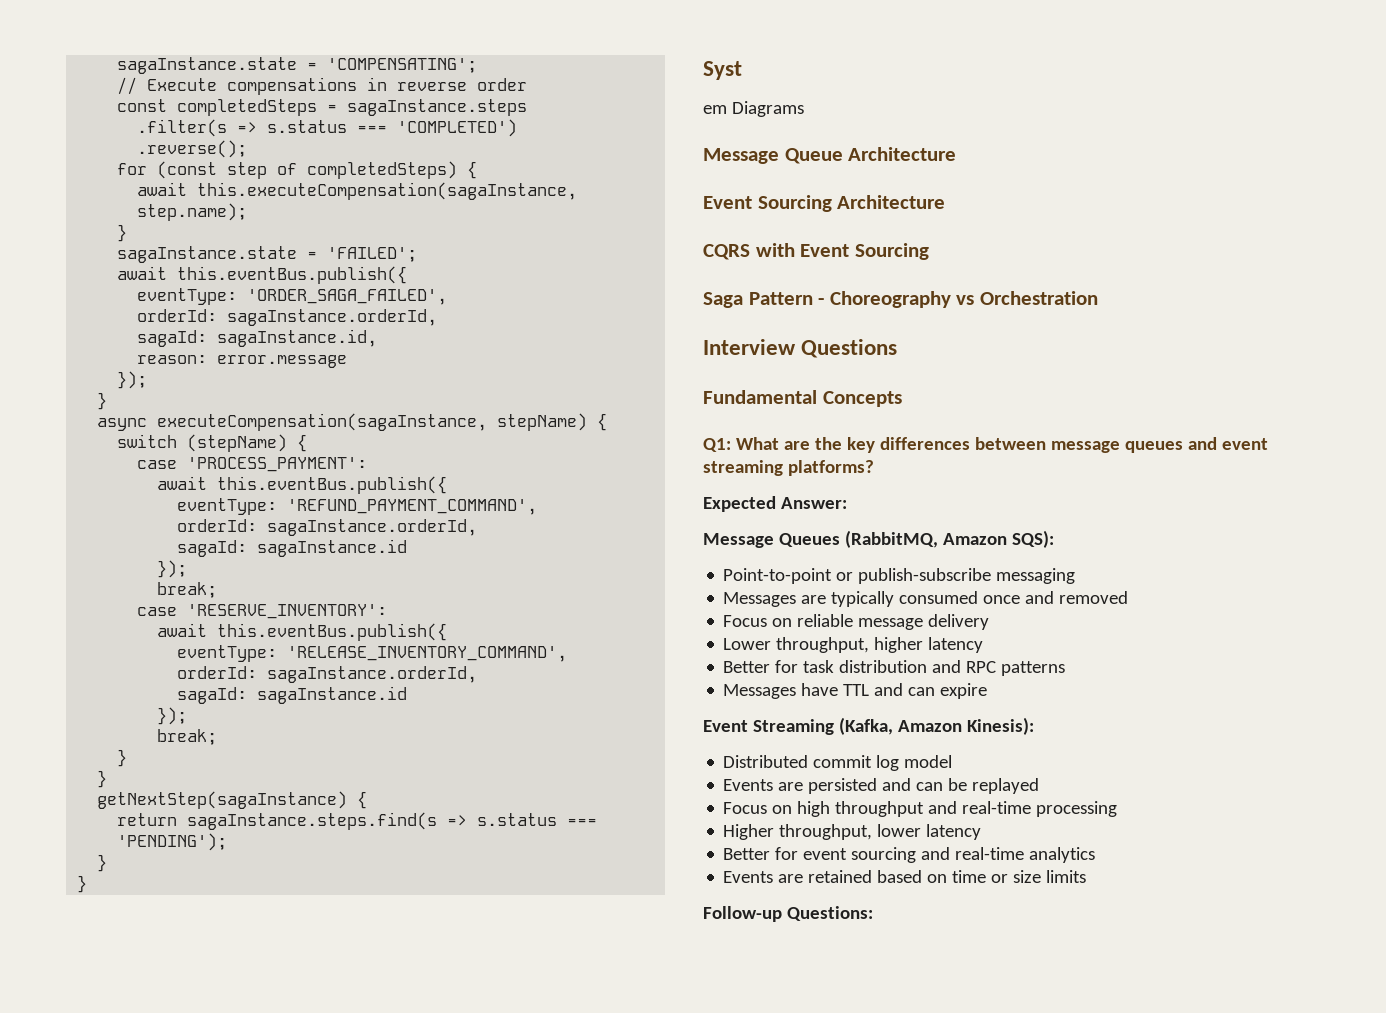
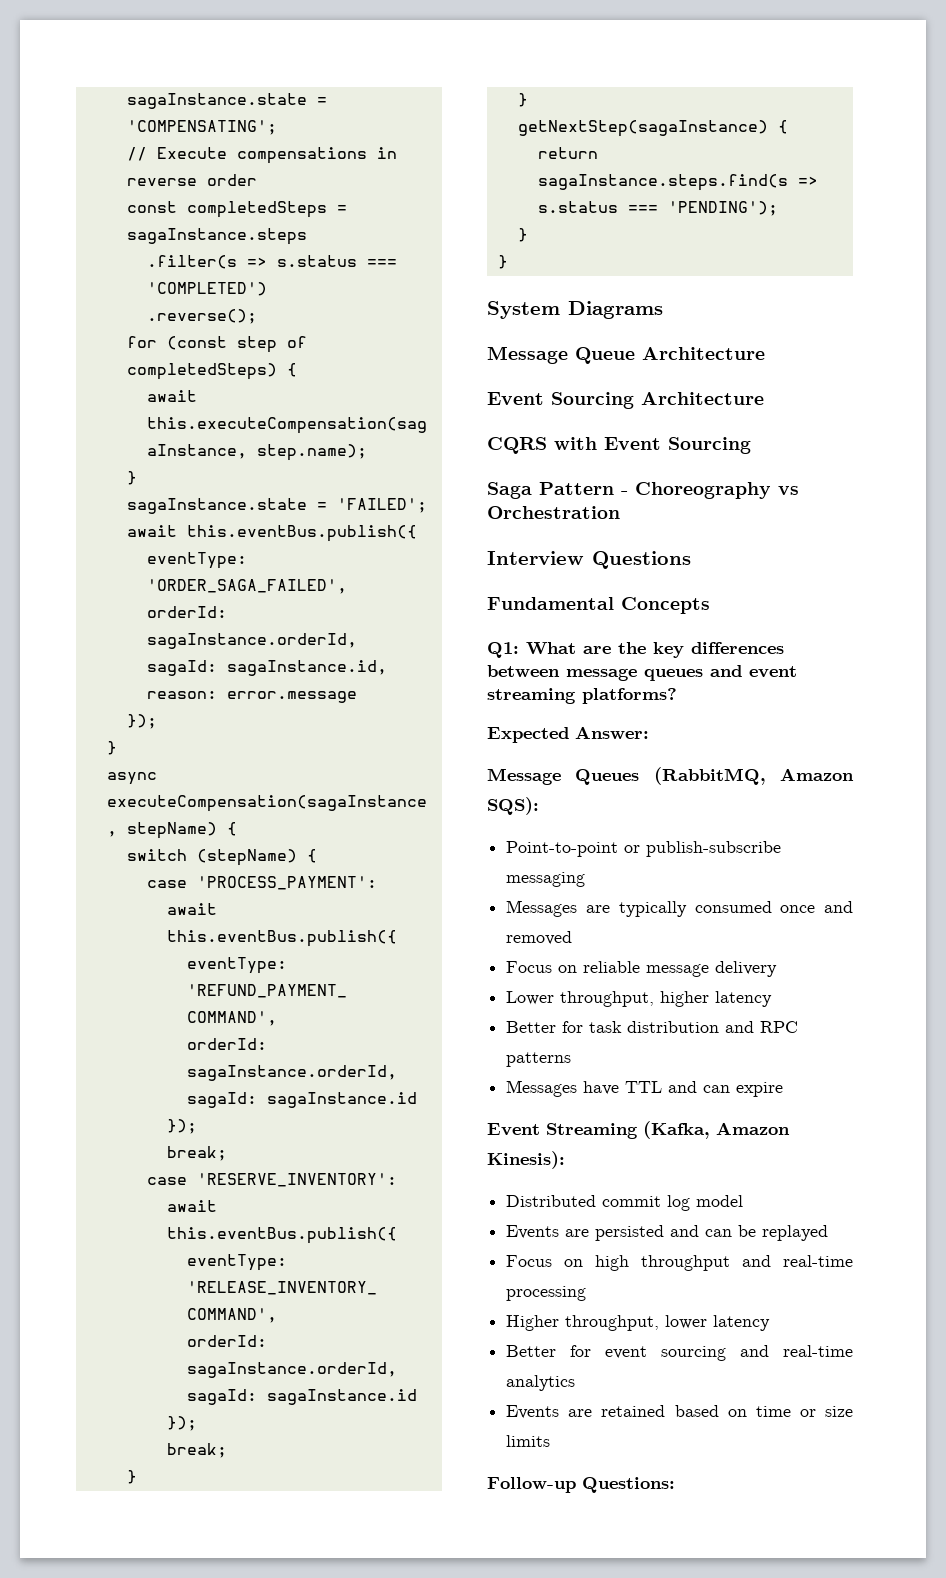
[703,61,742,80] [703,105,727,114] Syst // em -> [487,301,560,319] System

